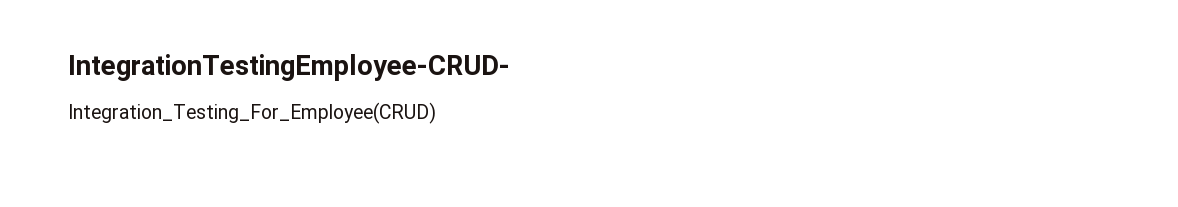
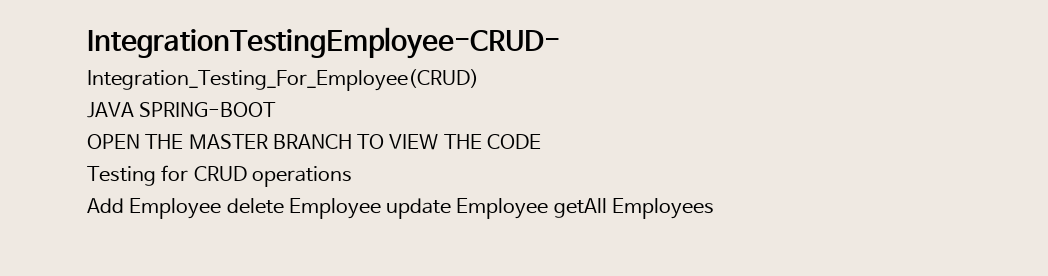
(436, 113) none -> [87,102,277,118] [87,134,541,150] [87,165,352,187] [87,198,714,219] // JAVA SPRING-BOOT // OPEN THE MASTER BRANCH TO VIEW THE CODE // Testing for CRUD operations // Add Employee delete Employee update Employee getAll Employees

